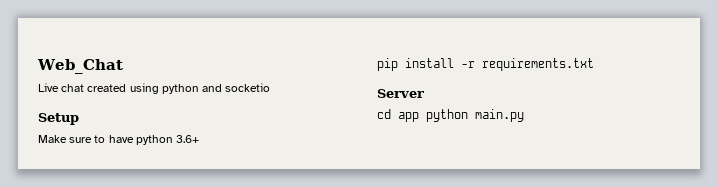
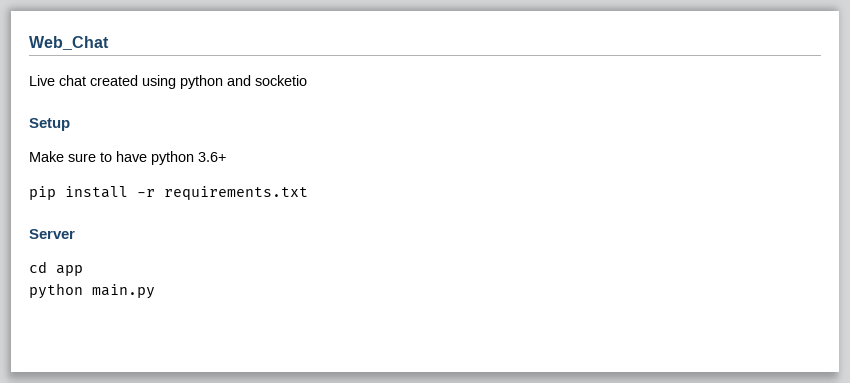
(419, 117) none -> (83, 270) //

